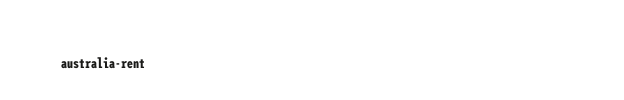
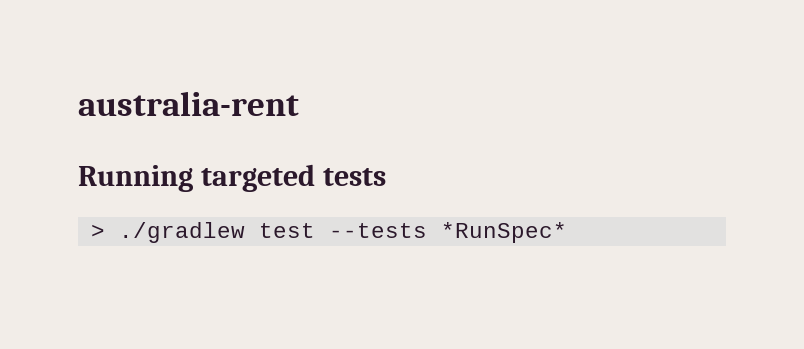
(145, 63) none -> [78,164,386,192] [91,222,568,243] // Running targeted tests // > ./gradlew test --tests *RunSpec*

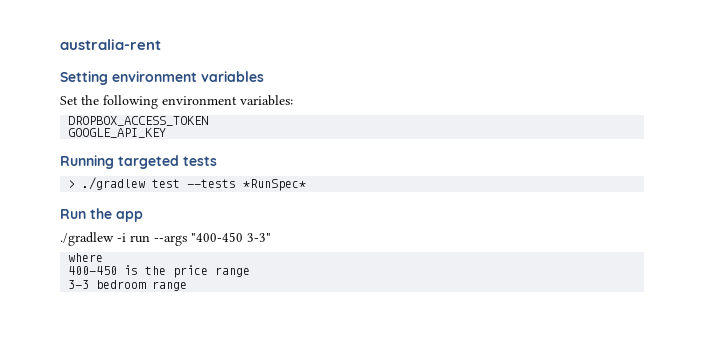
(299, 103) none -> [60,71,264,85] [60,95,293,109] [68,116,209,126] [68,128,167,138] // Setting environment variables // Set the following environment variables: // DROPBOX_ACCESS_TOKEN // GOOGLE_API_KEY
(568, 232) none -> [60,208,143,222] [60,232,271,246] [68,253,104,262] [68,265,251,278] [68,280,188,291] // Run the app // ./gradlew -i run --args "400-450 3-3" // where // 400-450 is the price range // 3-3 bedroom range

